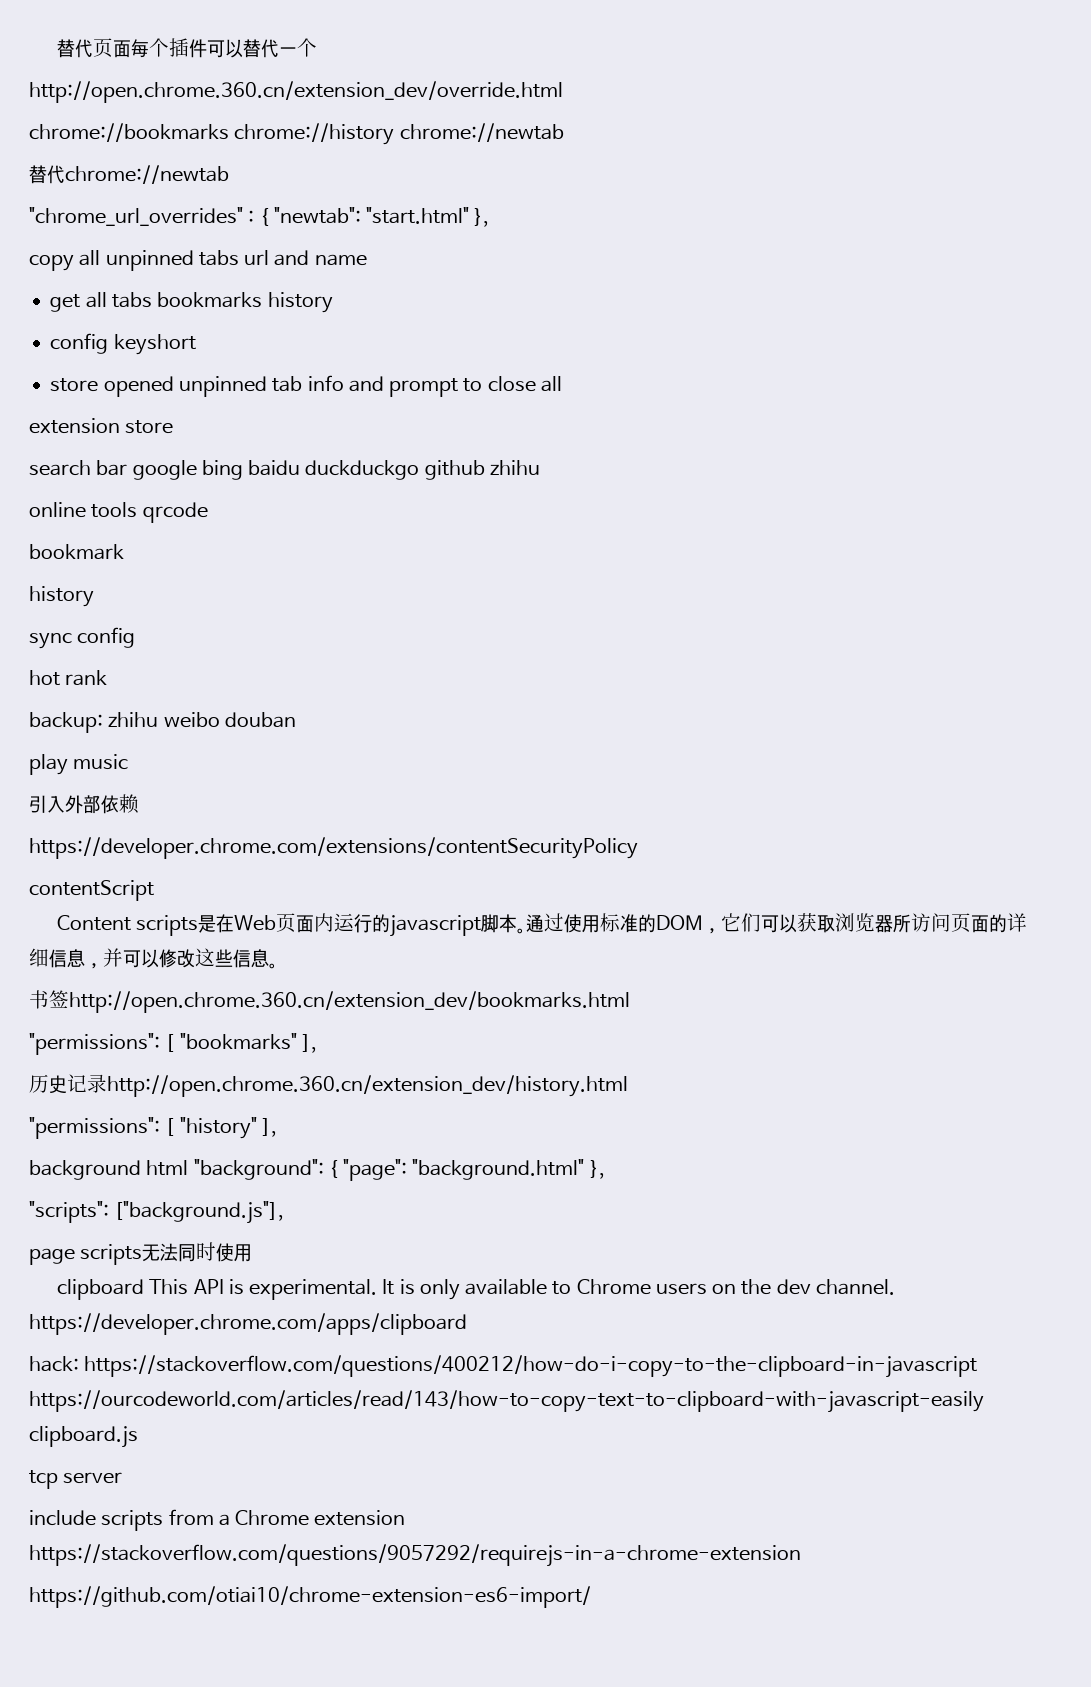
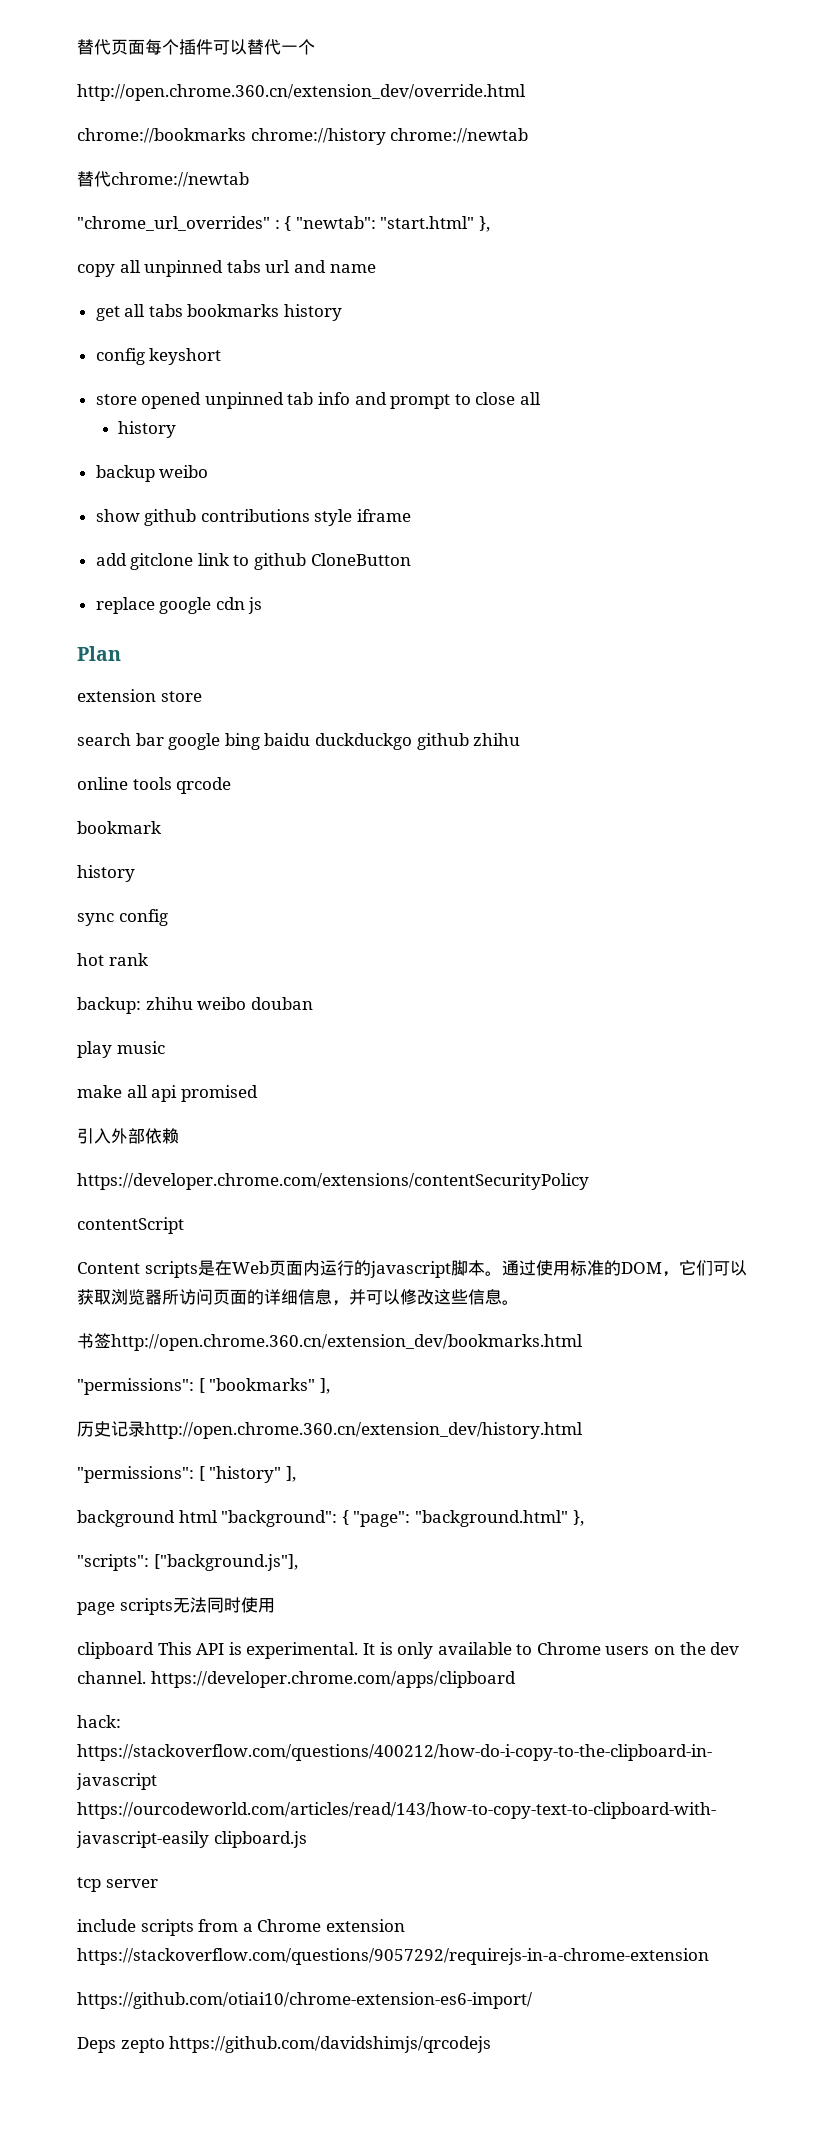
(562, 384) none -> [118,421,177,438] [95,465,209,482] [95,509,412,526] [95,553,411,570] [95,597,263,614] [77,646,121,661] // history // backup weibo // show github contributions style iframe // add gitclone link to github CloneButton // replace google cdn js // Plan
(129, 762) none -> [77,1085,258,1102] // make all api promised
(591, 1597) none -> [77,2036,492,2053] // Deps zepto https://github.com/davidshimjs/qrcodejs

